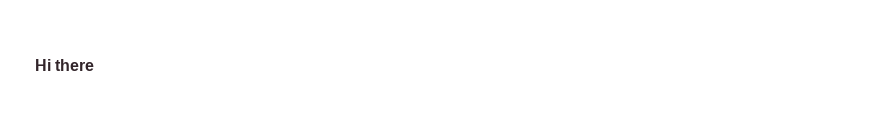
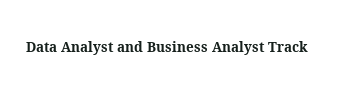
[35,59,95,71] Hi there -> [26,41,308,55] Data Analyst and Business Analyst Track

